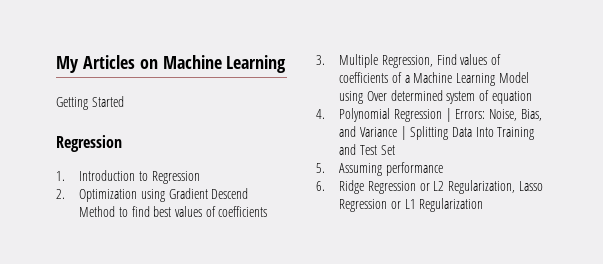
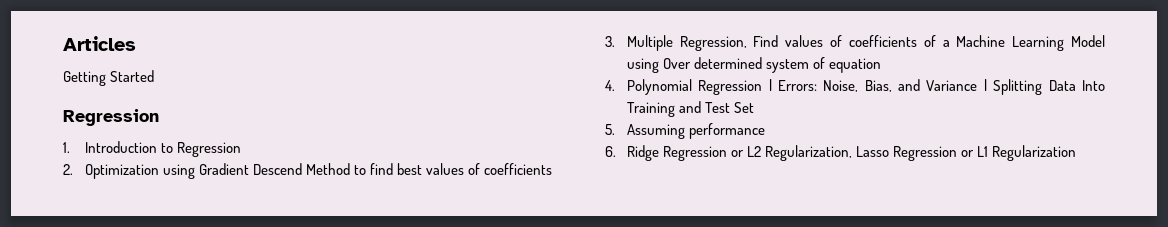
[56,56,79,73] My -> (63, 43) none
[139,55,287,73] on Machine Learning -> (136, 43) none

